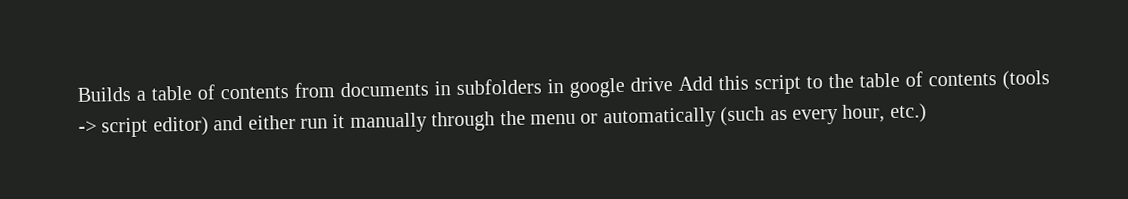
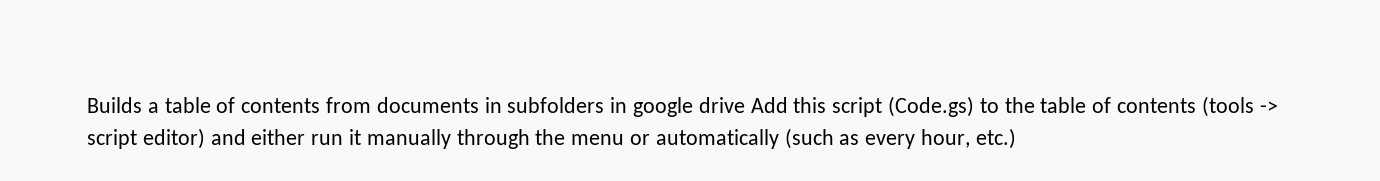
(801, 84) none -> [888,96,975,117] (Code.gs)

